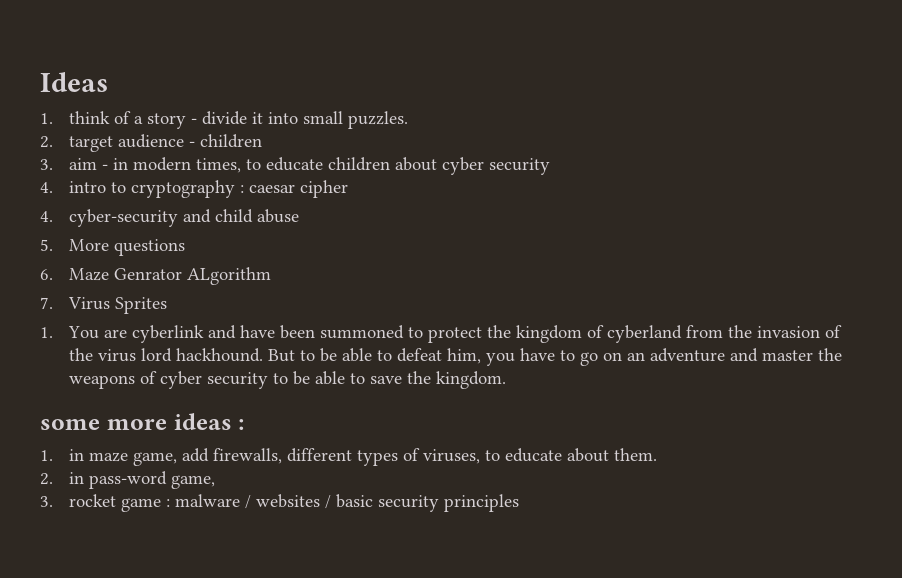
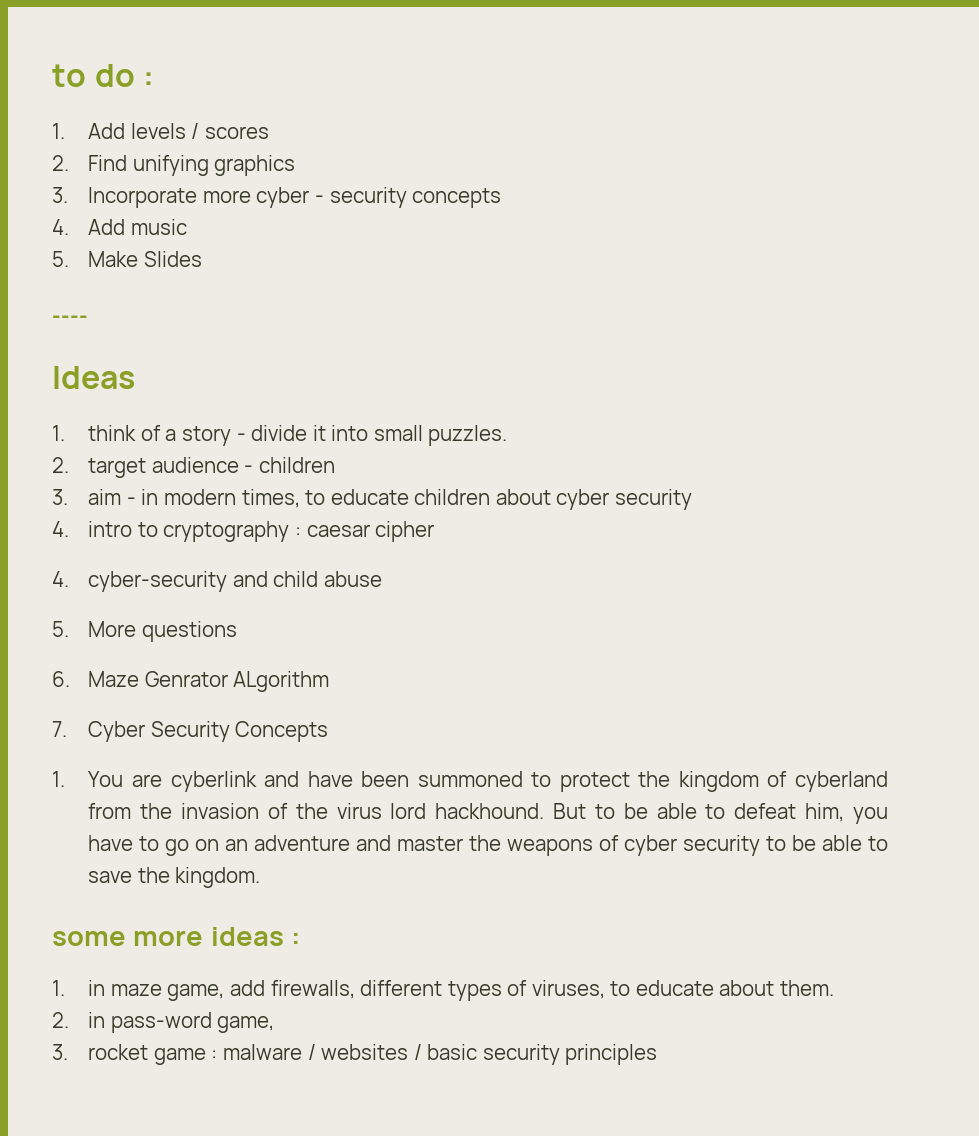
(40, 82) none -> [52,64,155,87] [52,123,270,139] [52,155,296,176] [52,187,502,208] [52,219,187,235] [52,251,202,267] [52,315,88,324] to do : // 1. Add levels / scores // 2. Find unifying graphics // 3. Incorporate more cyber - security concepts // 4. Add music // 5. Make Slides // ---- //
[68,297,168,314] Virus Sprites -> [88,721,329,742] Cyber Security Concepts

